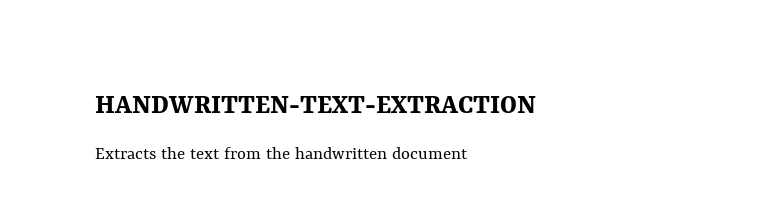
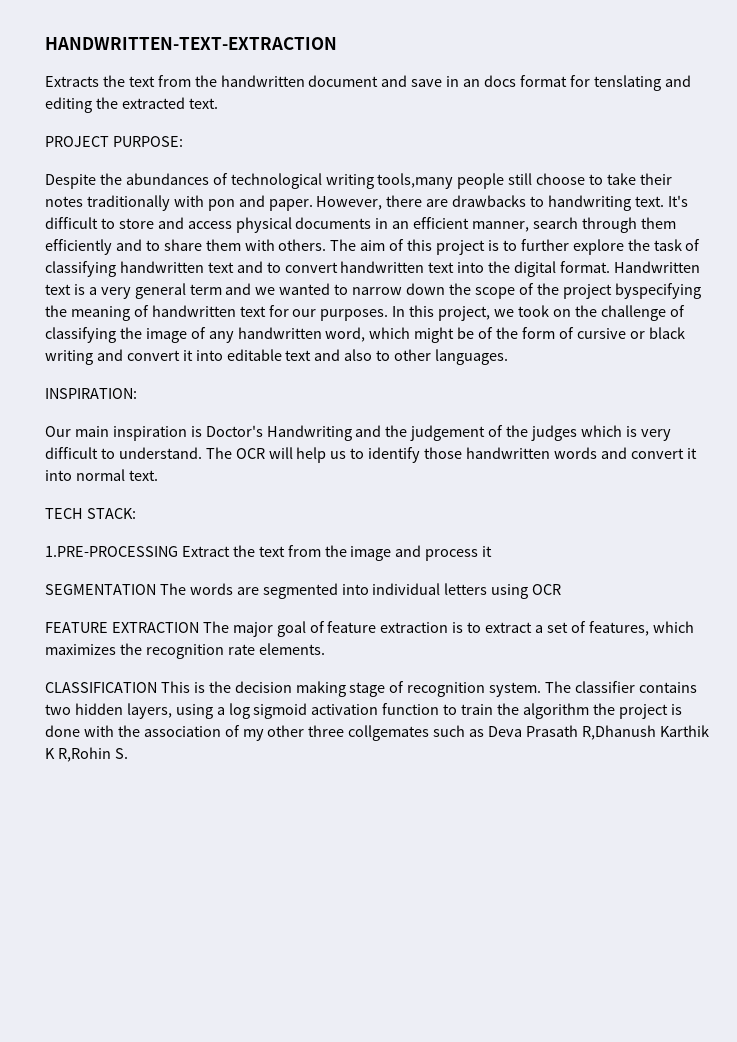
(468, 153) none -> [381,75,691,91] [45,97,218,113] [45,136,183,147] [45,173,672,189] [45,195,688,211] [45,217,676,233] [45,239,701,255] [45,261,700,277] [45,283,701,299] [45,305,685,321] [45,327,685,343] [45,349,509,365] [45,388,137,399] [45,425,671,441] [45,447,697,463] [45,469,158,481] [45,508,136,519] [45,545,493,561] [45,583,562,599] [45,621,694,637] [45,643,325,659] [45,681,697,697] [45,703,682,719] [45,725,709,741] [45,747,128,762] and save in an docs format for tenslating and editing the extracted text. // PROJECT PURPOSE: // Despite the abundances of technological writing tools,many people still choose to take their notes traditionally with pon and paper. However, there are drawbacks to handwriting text. It's difficult to store and access physical documents in an efficient manner, search through them efficiently and to share them with others. The aim of this project is to further explore the task of classifying handwritten text and to convert handwritten text into the digital format. Handwritten text is a very general term and we wanted to narrow down the scope of the project byspecifying the meaning of handwritten text for our purposes. In this project, we took on the challenge of classifying the image of any handwritten word, which might be of the form of cursive or black writing and convert it into editable text and also to other languages. // INSPIRATION: // Our main inspiration is Doctor's Handwriting and the judgement of the judges which is very difficult to understand. The OCR will help us to identify those handwritten words and convert it into normal text. // TECH STACK: // 1.PRE-PROCESSING Extract the text from the image and process it // SEGMENTATION The words are segmented into individual letters using OCR // FEATURE EXTRACTION The major goal of feature extraction is to extract a set of features, which maximizes the recognition rate elements. // CLASSIFICATION This is the decision making stage of recognition system. The classifier contains two hidden layers, using a log sigmoid activation function to train the algorithm the project is done with the association of my other three collgemates such as Deva Prasath R,Dhanush Karthik K R,Rohin S.

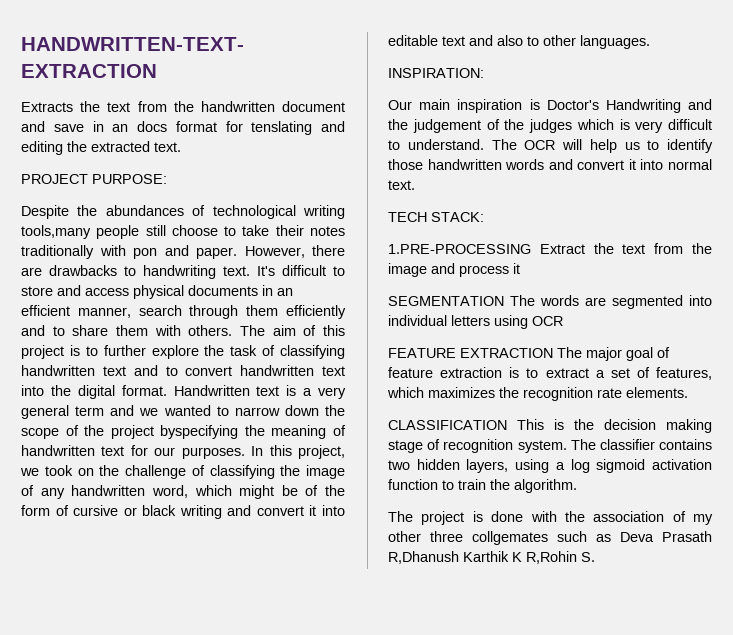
[522,703,615,719] algorithm the -> [514,479,577,493] [388,511,413,522] algorithm. // The

